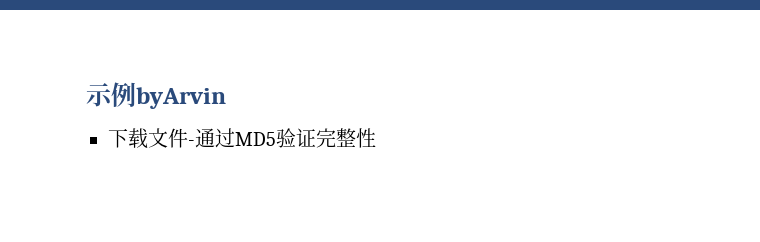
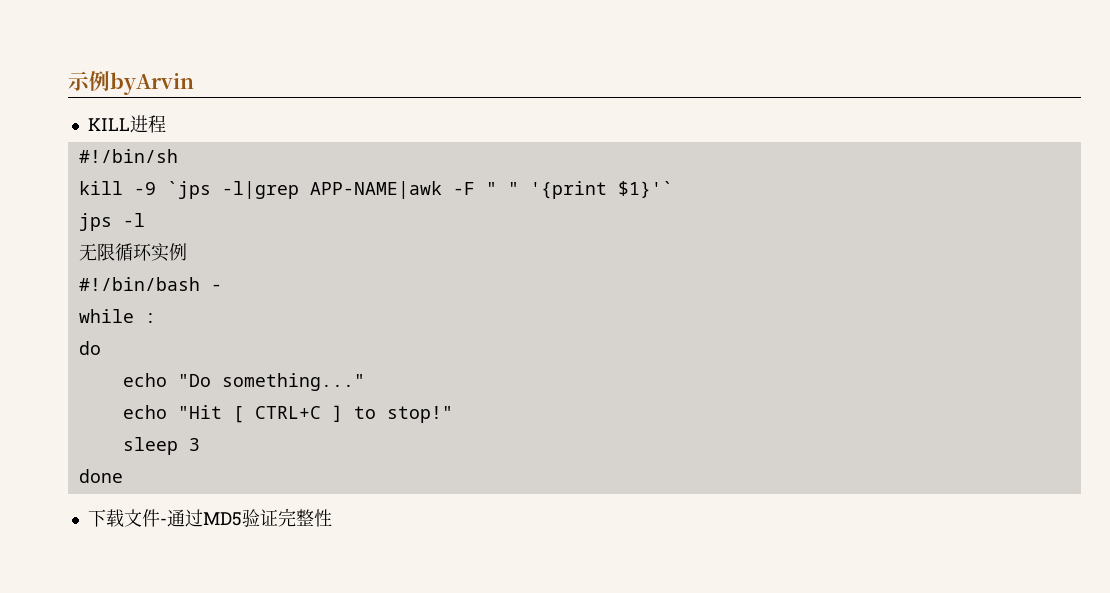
(226, 98) none -> [87,115,166,133] [78,149,178,163] [78,181,673,199] [78,213,145,231] [78,243,187,262] [78,277,222,291] [78,309,156,323] [78,341,101,355] [122,373,365,391] [122,405,453,423] [122,437,200,455] [78,469,123,483] // KILL进程 // #!/bin/sh // kill -9 `jps -l|grep APP-NAME|awk -F " " '{print $1}'` // jps -l // 无限循环实例 // #!/bin/bash - // while : // do // echo "Do something..." // echo "Hit [ CTRL+C ] to stop!" // sleep 3 // done

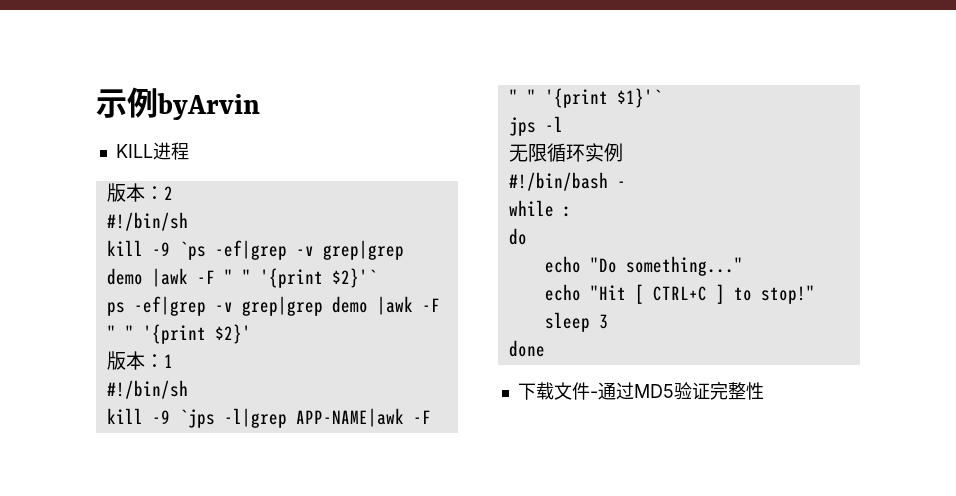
(166, 124) none -> [106,183,173,202] [106,212,188,231] [106,240,404,260] [106,268,377,288] [106,296,440,316] [106,324,251,344] [106,351,173,370] // 版本：2 // #!/bin/sh // kill -9 `ps -ef|grep -v grep|grep demo |awk -F " " '{print $2}'` // ps -ef|grep -v grep|grep demo |awk -F " " '{print $2}' // 版本：1

